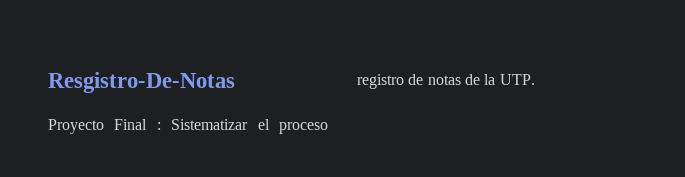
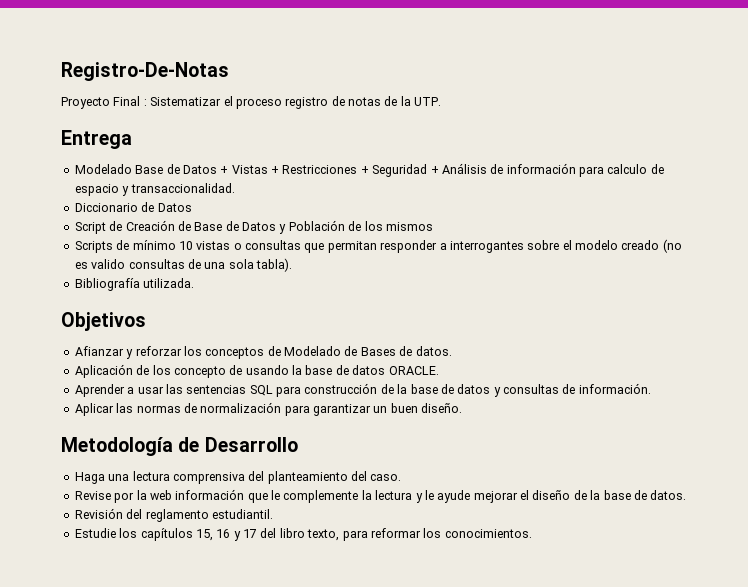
[48,72,235,93] Resgistro-De-Notas -> [61,62,229,81] Registro-De-Notas
(535, 79) none -> [61,130,132,149] [74,163,664,177] [74,183,235,196] [74,202,192,212] [74,220,433,234] [74,239,682,253] [74,258,292,272] [74,278,195,291] [61,312,146,331] [74,346,452,359] [74,364,439,378] [74,383,651,397] [74,402,463,416] [61,437,298,456] [74,471,402,484] [74,489,687,503] [74,508,273,522] [74,528,532,541] // Entrega // Modelado Base de Datos + Vistas + Restricciones + Seguridad + Análisis de información para calculo de espacio y transaccionalidad. // Diccionario de Datos // Script de Creación de Base de Datos y Población de los mismos // Scripts de mínimo 10 vistas o consultas que permitan responder a interrogantes sobre el modelo creado (no es valido consultas de una sola tabla). // Bibliografía utilizada. // Objetivos // Afianzar y reforzar los conceptos de Modelado de Bases de datos. // Aplicación de los concepto de usando la base de datos ORACLE. // Aprender a usar las sentencias SQL para construcción de la base de datos y consultas de información. // Aplicar las normas de normalización para garantizar un buen diseño. // Metodología de Desarrollo // Haga una lectura comprensiva del planteamiento del caso. // Revise por la web información que le complemente la lectura y le ayude mejorar el diseño de la base de datos. // Revisión del reglamento estudiantil. // Estudie los capítulos 15, 16 y 17 del libro texto, para reformar los conocimientos.

